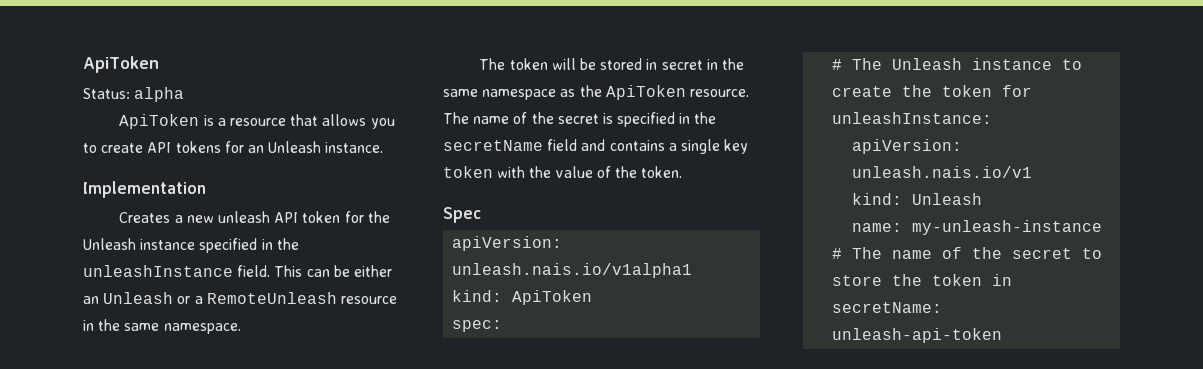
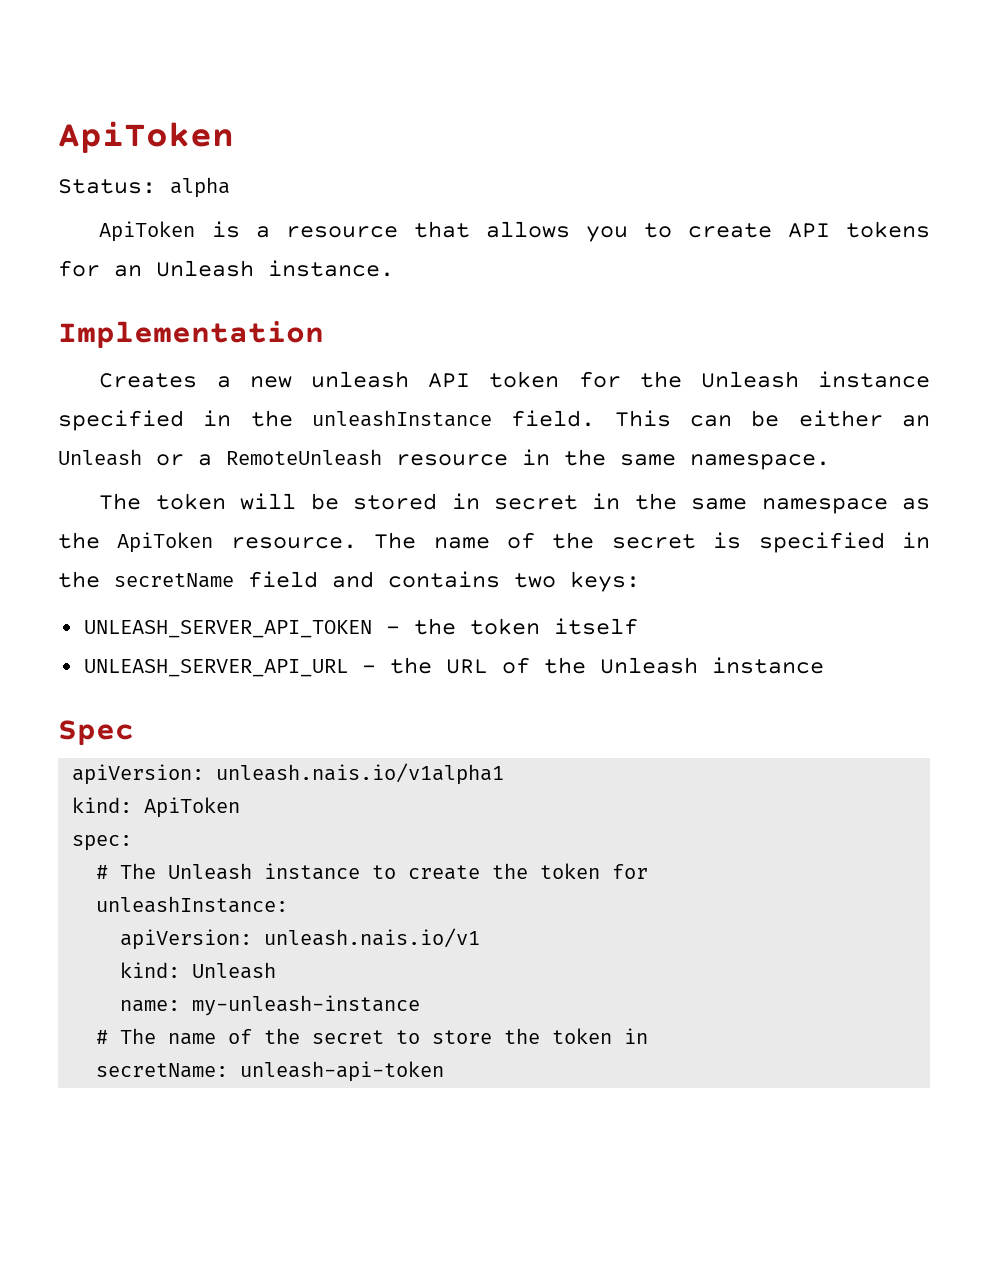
[668,139,749,154] [443,166,683,178] a single key token with the value of the token. -> [514,571,640,592] [83,618,638,638] [83,657,824,677] two keys: // UNLEASH_SERVER_API_TOKEN - the token itself // UNLEASH_SERVER_API_URL - the URL of the Unleash instance

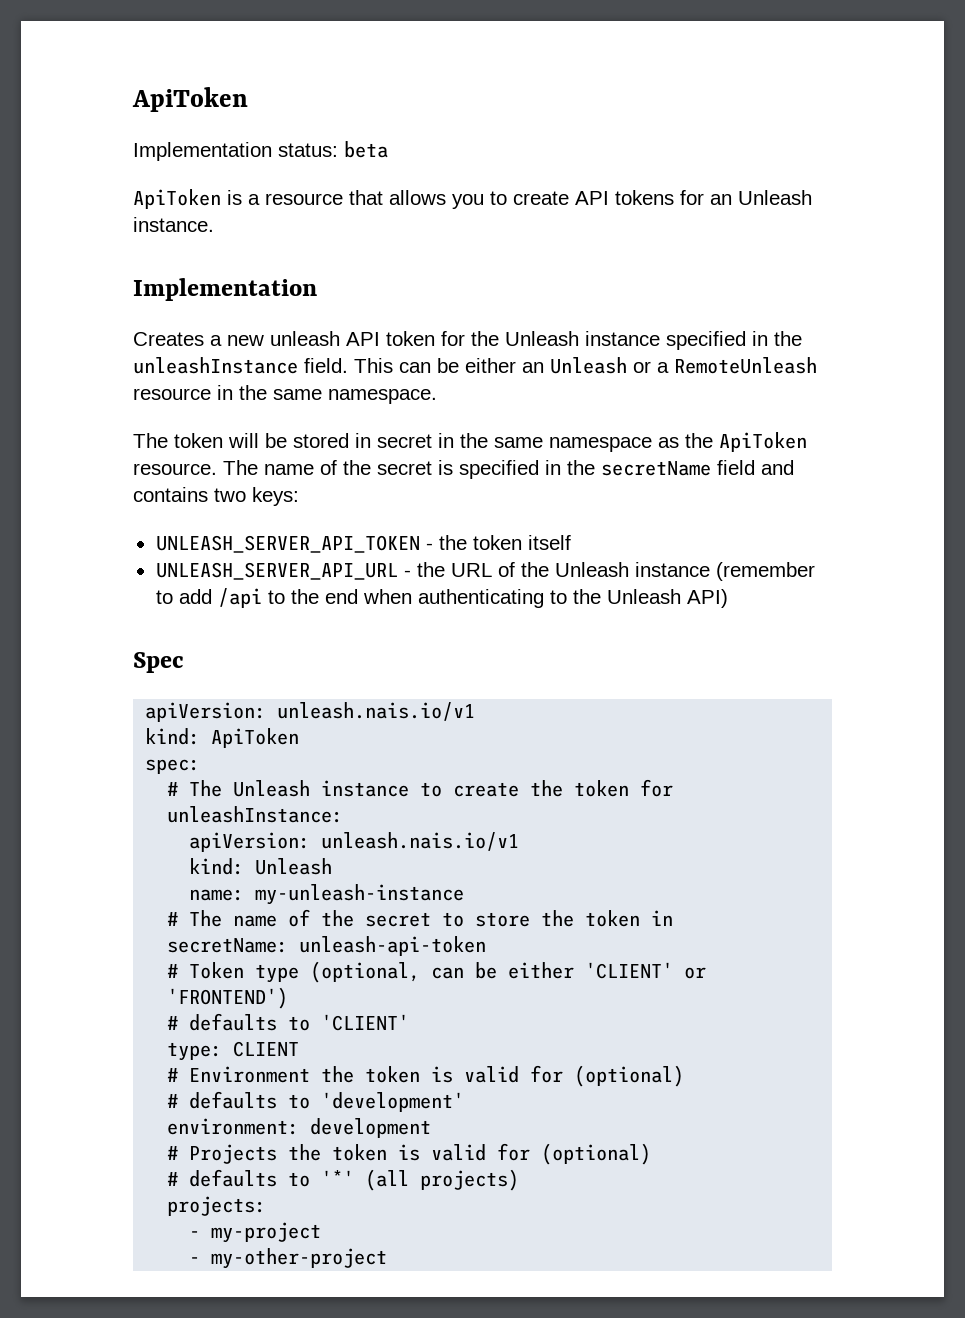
[58,121,234,153] [58,177,230,198] ApiToken // Status: alpha -> [132,87,248,112] [133,141,388,161] ApiToken // Implementation status: beta
(824, 665) none -> [715,562,815,581] [155,588,728,608] (remember to add /api to the end when authenticating to the Unleash API)
[216,763,505,785] unleash.nais.io/v1alpha1 -> [277,702,476,721] unleash.nais.io/v1
(445, 1071) none -> [167,961,707,983] [167,987,289,1009] [167,1013,410,1031] [167,1041,300,1061] [167,1065,685,1087] [167,1091,465,1112] [167,1118,432,1138] [167,1143,652,1165] [167,1169,520,1191] [167,1196,267,1216] [189,1222,322,1243] [189,1248,388,1269] // # Token type (optional, can be either 'CLIENT' or 'FRONTEND') // # defaults to 'CLIENT' // type: CLIENT // # Environment the token is valid for (optional) // # defaults to 'development' // environment: development // # Projects the token is valid for (optional) // # defaults to '*' (all projects) // projects: // - my-project // - my-other-project

